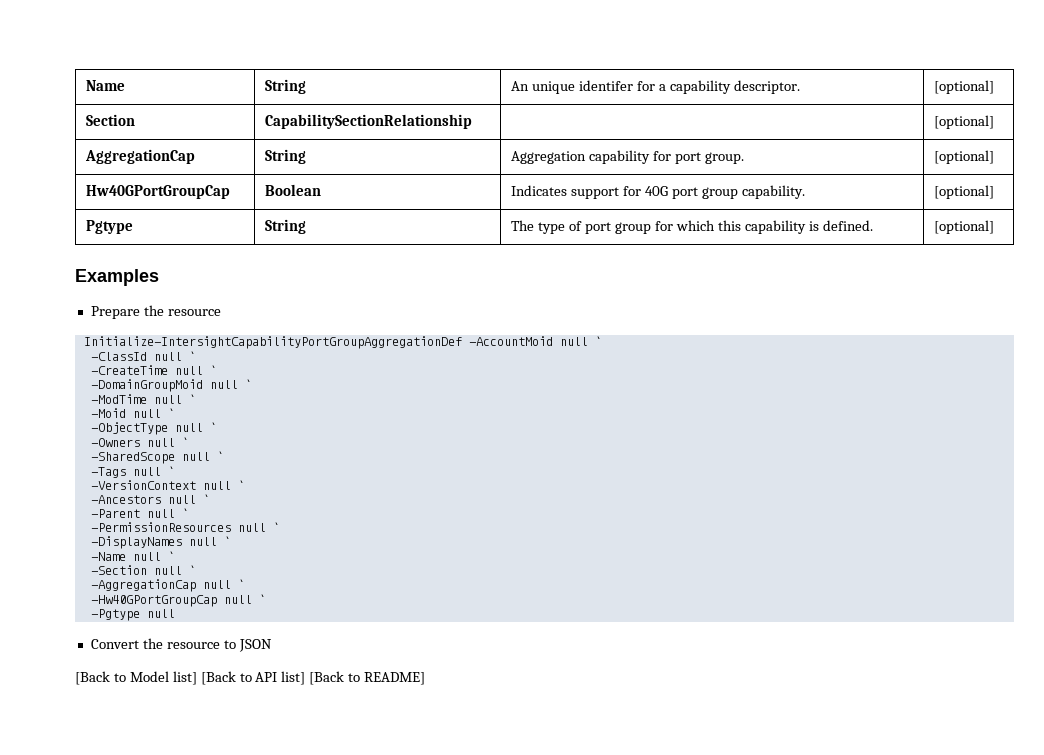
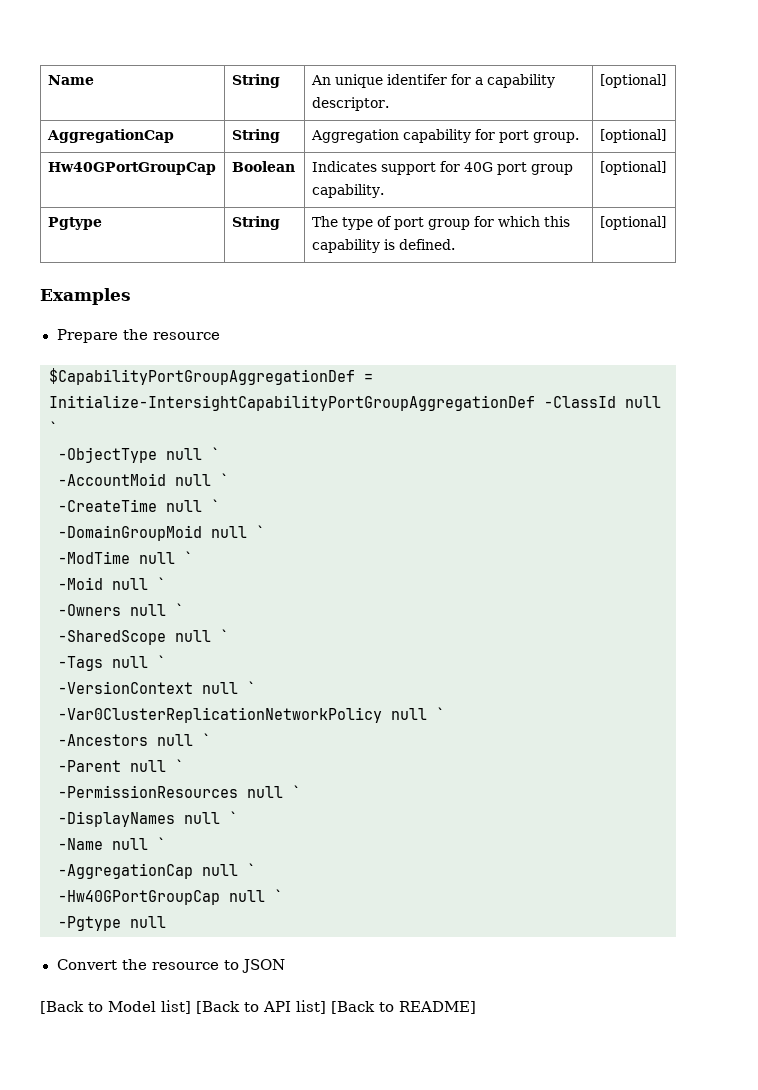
[86,114,136,126] [265,114,473,129] [934,115,995,129] // Section | CapabilitySectionRelationship | | [optional] -> (666, 81) none
[83,336,602,349] [90,352,147,361] Initialize-IntersightCapabilityPortGroupAggregationDef -AccountMoid null ` // -ClassId -> [49,368,373,385] [49,395,661,411] [49,421,58,434] [58,447,220,463] [58,473,166,486] $CapabilityPortGroupAggregationDef = Initialize-IntersightCapabilityPortGroupAggregationDef -ClassId null ` // -ObjectType null ` // -AccountMoid
[90,422,217,435] // -ObjectType null ` -> (166, 583) none
(245, 485) none -> [58,707,445,723] // -Var0ClusterReplicationNetworkPolicy null `
[90,565,196,575] // -Section null ` -> (166, 843) none

